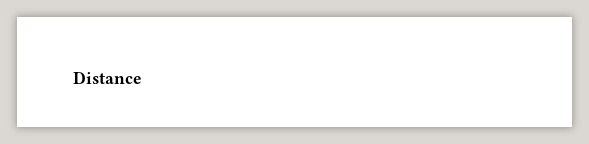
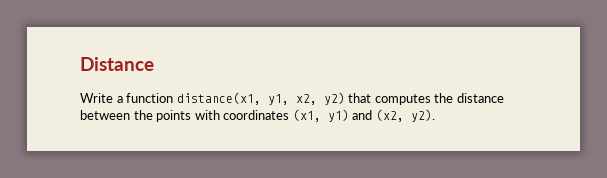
(142, 77) none -> [80,92,504,105] [80,109,435,122] // Write a function distance(x1, y1, x2, y2) that computes the distance between the points with coordinates (x1, y1) and (x2, y2).

